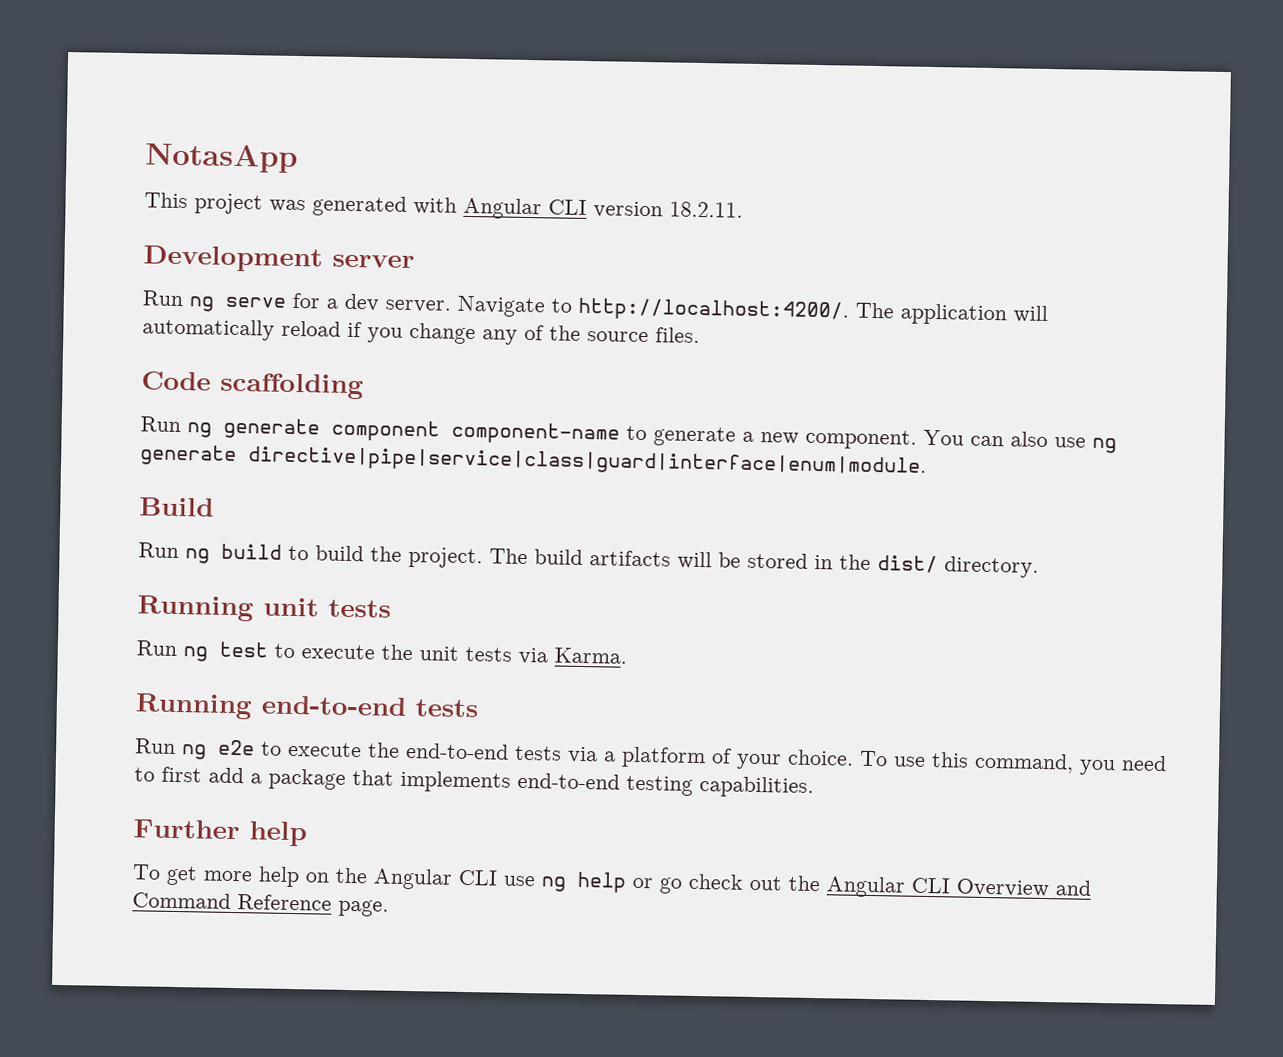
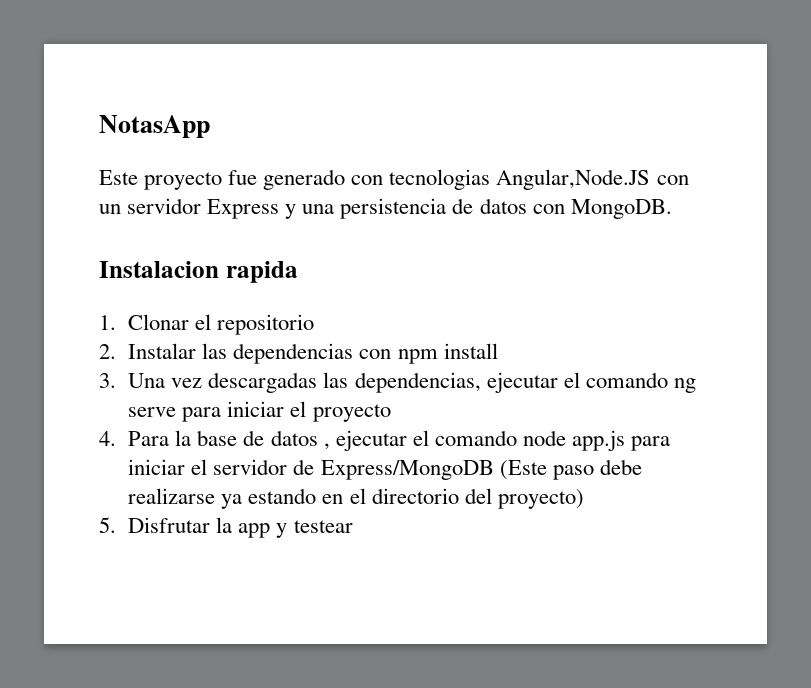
[144,192,743,220] [143,245,415,273] [142,290,1048,326] [142,318,700,345] [141,371,364,400] [140,416,1117,454] [140,444,927,478] [139,497,214,517] [138,542,1039,578] [137,595,391,622] [136,640,627,665] [135,693,479,720] [135,738,1167,776] [134,766,814,799] [133,819,307,847] [132,864,1091,898] [132,892,389,917] This project was generated with Angular CLI version 18.2.11. // Development server // Run ng serve for a dev server. Navigate to http://localhost:4200/. The application will automatically reload if you change any of the source files. // Code scaffolding // Run ng generate component component-name to generate a new component. You can also use ng generate directive|pipe|service|class|guard|interface|enum|module. // Build // Run ng build to build the project. The build artifacts will be stored in the dist/ directory. // Running unit tests // Run ng test to execute the unit tests via Karma. // Running end-to-end tests // Run ng e2e to execute the end-to-end tests via a platform of your choice. To use this command, you need to first add a package that implements end-to-end testing capabilities. // Further help // To get more help on the Angular CLI use ng help or go check out the Angular CLI Overview and Command Reference page. -> [99,169,689,190] [99,198,672,219] [99,261,298,283] [99,314,315,335] [99,343,498,364] [99,372,696,393] [128,401,391,422] [99,430,671,451] [128,459,642,480] [128,488,584,509] [99,517,353,538] Este proyecto fue generado con tecnologias Angular,Node.JS con un servidor Express y una persistencia de datos con MongoDB. // Instalacion rapida // 1. Clonar el repositorio // 2. Instalar las dependencias con npm install // 3. Una vez descargadas las dependencias, ejecutar el comando ng serve para iniciar el proyecto // 4. Para la base de datos , ejecutar el comando node app.js para iniciar el servidor de Express/MongoDB (Este paso debe realizarse ya estando en el directorio del proyecto) // 5. Disfrutar la app y testear

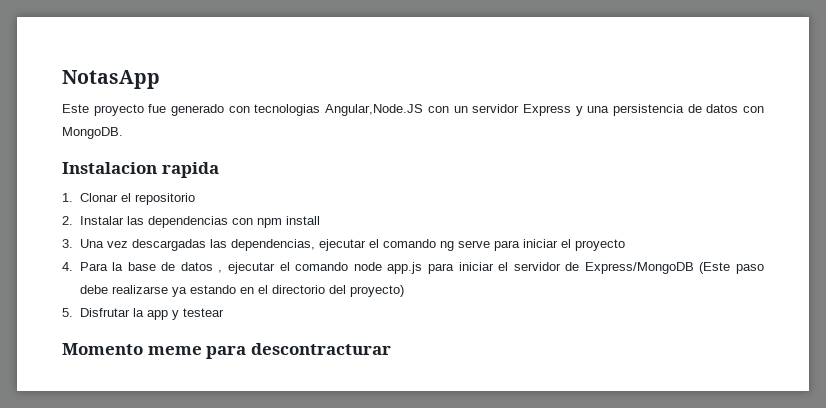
(353, 526) none -> [62,343,391,359] // Momento meme para descontracturar

